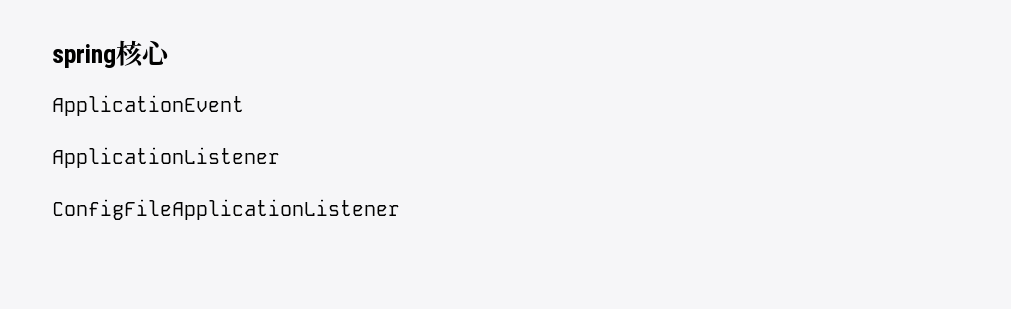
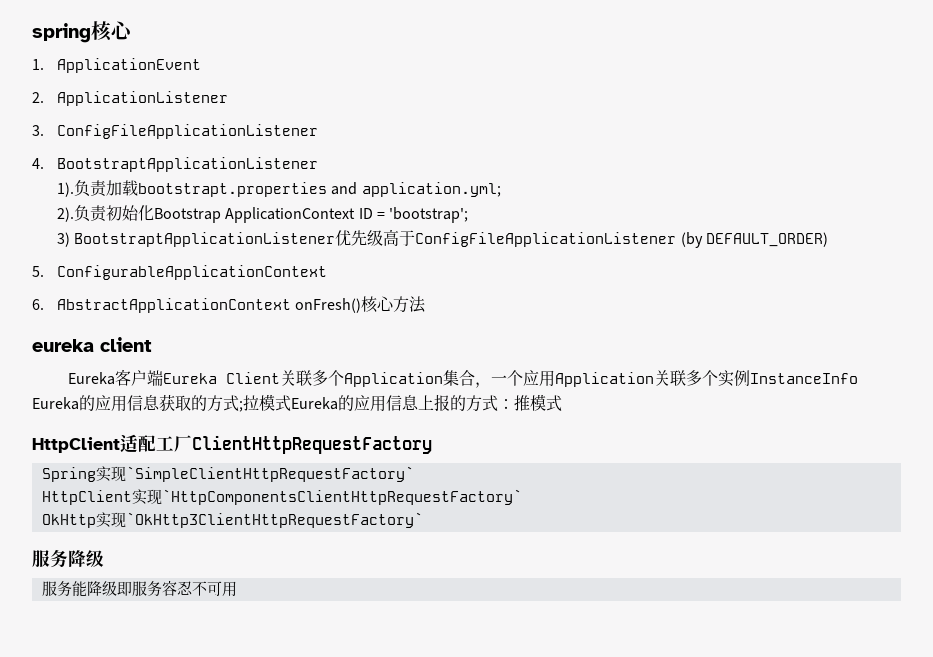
(172, 52) none -> [32,59,44,70] 1.
(244, 105) none -> [32,92,44,103] 2.
[52,199,400,220] ConfigFileApplicationListener -> [32,124,319,139] [32,157,319,172] [57,180,501,197] [57,205,469,223] [57,229,829,248] [32,265,328,280] [32,296,427,313] [32,337,152,352] [68,369,859,388] [32,394,562,412] [32,434,432,454] [41,466,414,482] [41,489,522,505] [41,512,423,528] [32,549,104,568] [41,580,237,597] 3. ConfigFileApplicationListener // 4. BootstraptApplicationListener // 1).负责加载bootstrapt.properties and application.yml; // 2).负责初始化Bootstrap ApplicationContext ID = 'bootstrap'; // 3) BootstraptApplicationListener优先级高于ConfigFileApplicationListener (by DEFAULT_ORDER) // 5. ConfigurableApplicationContext // 6. AbstractApplicationContext onFresh()核心方法 // eureka client // Eureka客户端Eureka Client关联多个Application集合，一个应用Application关联多个实例InstanceInfo Eureka的应用信息获取的方式;拉模式Eureka的应用信息上报的方式：推模式 // HttpClient适配工厂ClientHttpRequestFactory // Spring实现`SimpleClientHttpRequestFactory` // HttpClient实现`HttpComponentsClientHttpRequestFactory` // OkHttp实现`OkHttp3ClientHttpRequestFactory` // 服务降级 // 服务能降级即服务容忍不可用

